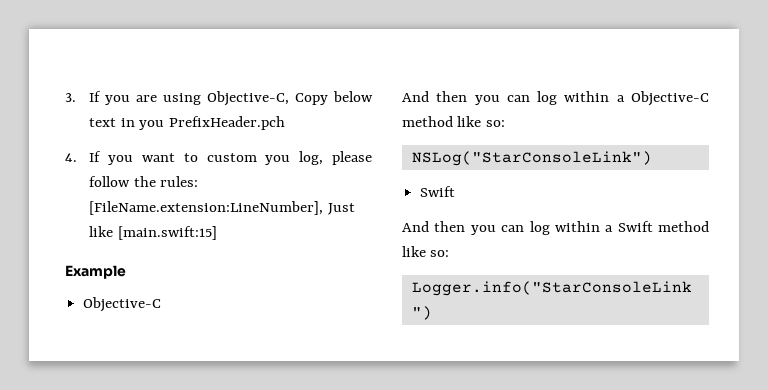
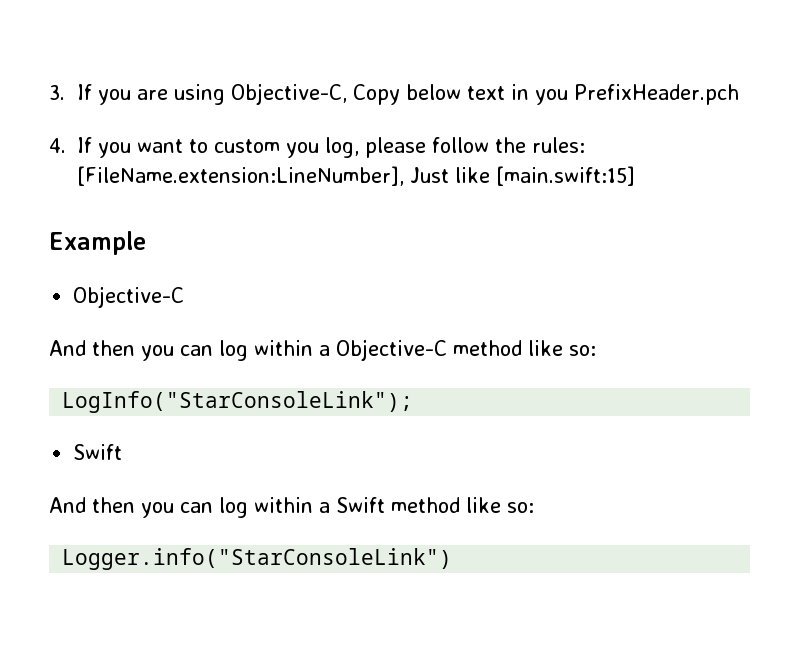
[411,151,652,166] NSLog("StarConsoleLink") -> [62,391,414,413] LogInfo("StarConsoleLink");

